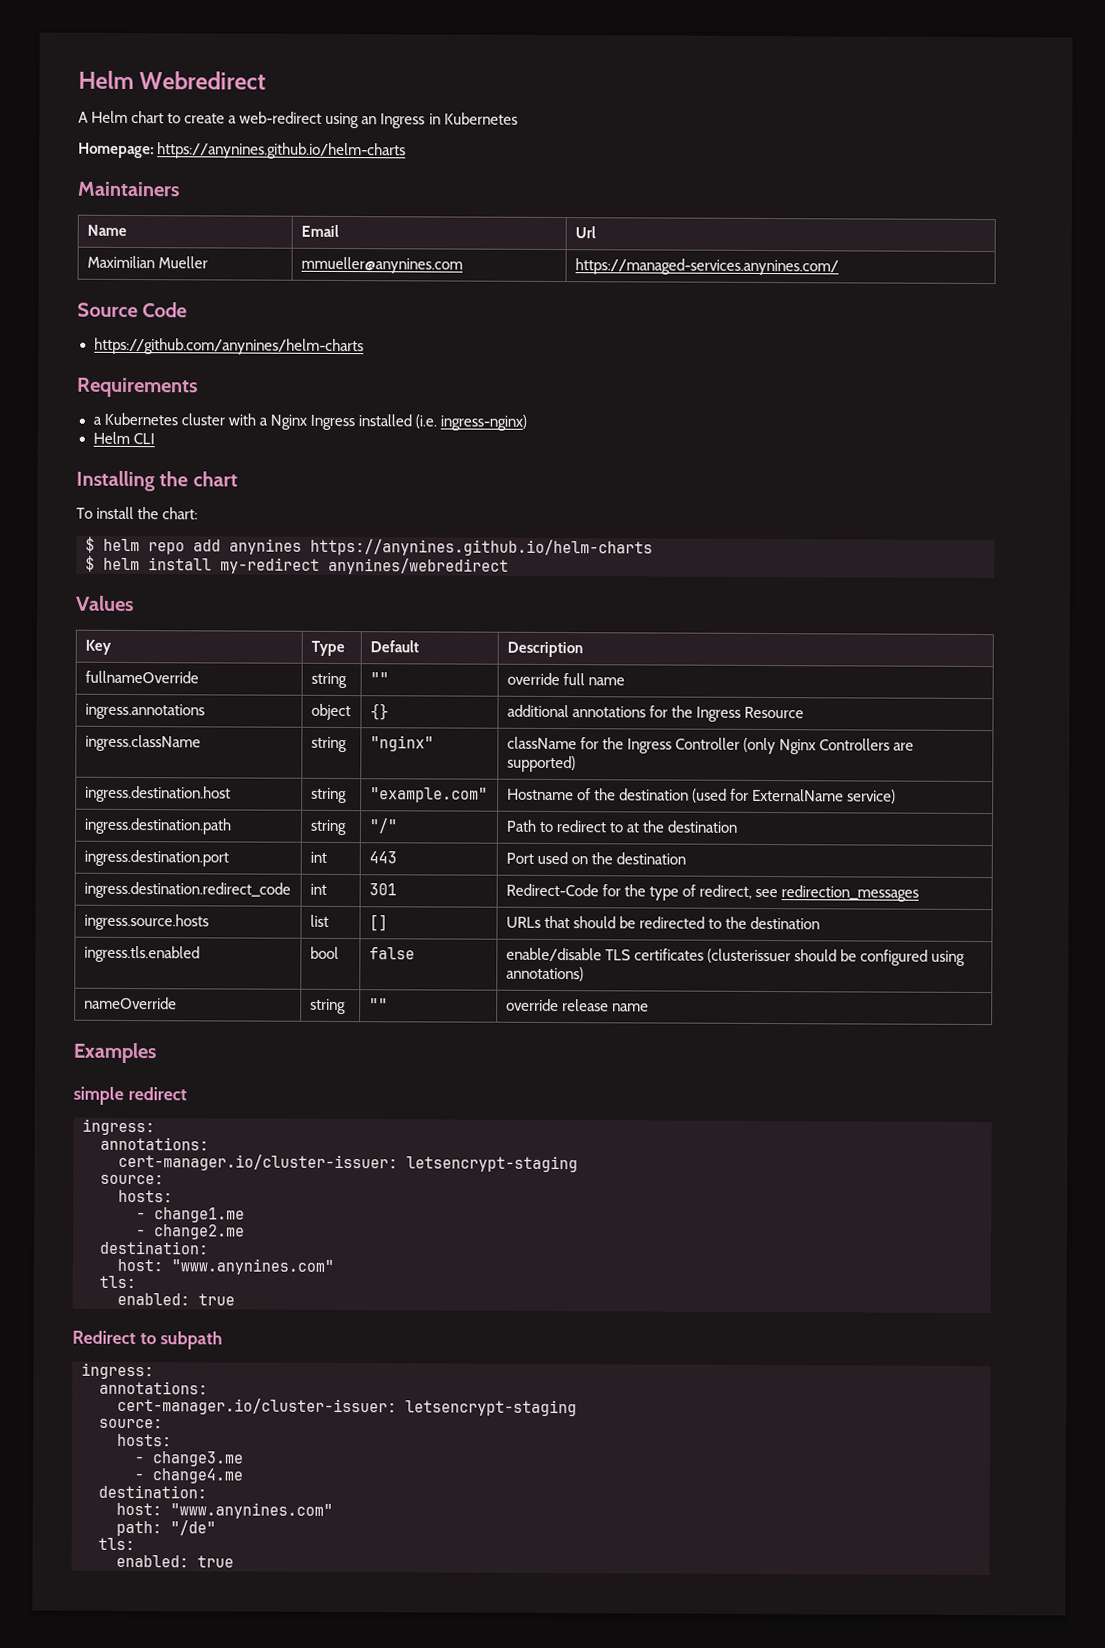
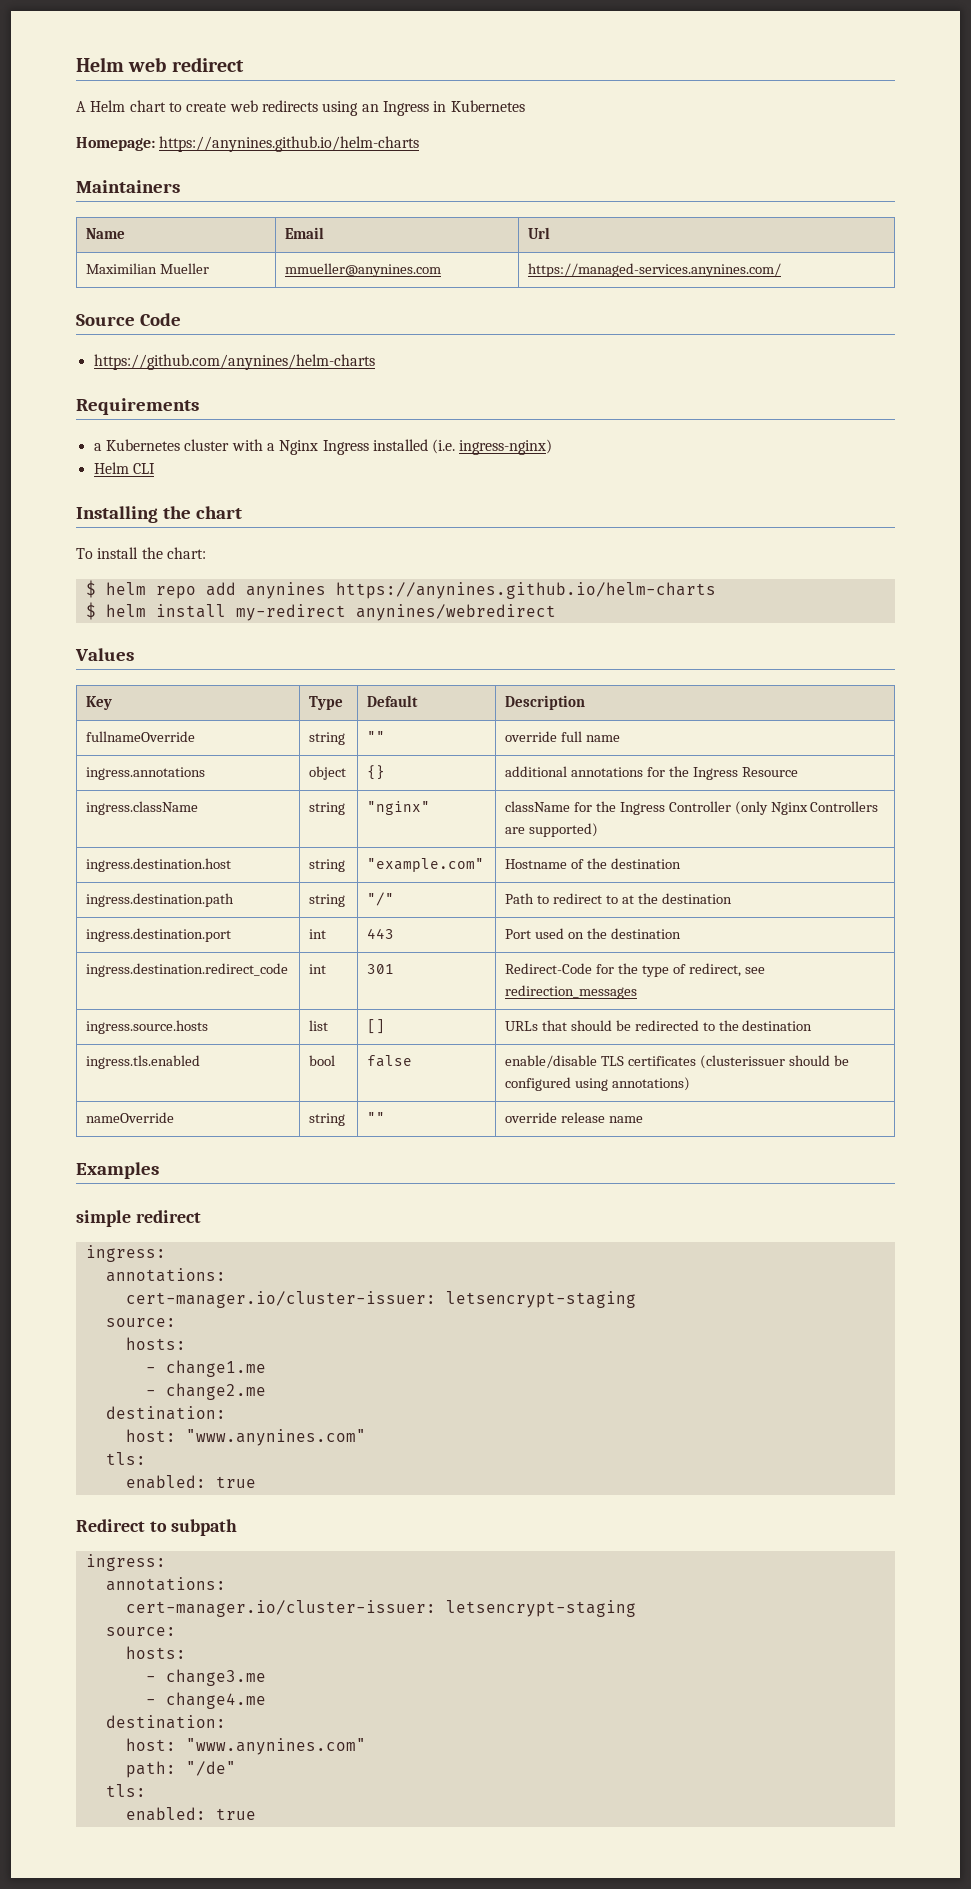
[78,70,267,90] Helm Webredirect -> [76,57,244,72] Helm web redirect
[228,111,323,124] a web-redirect -> [229,100,318,112] web redirects
[691,788,896,804] (used for ExternalName service) -> (681, 863) none

